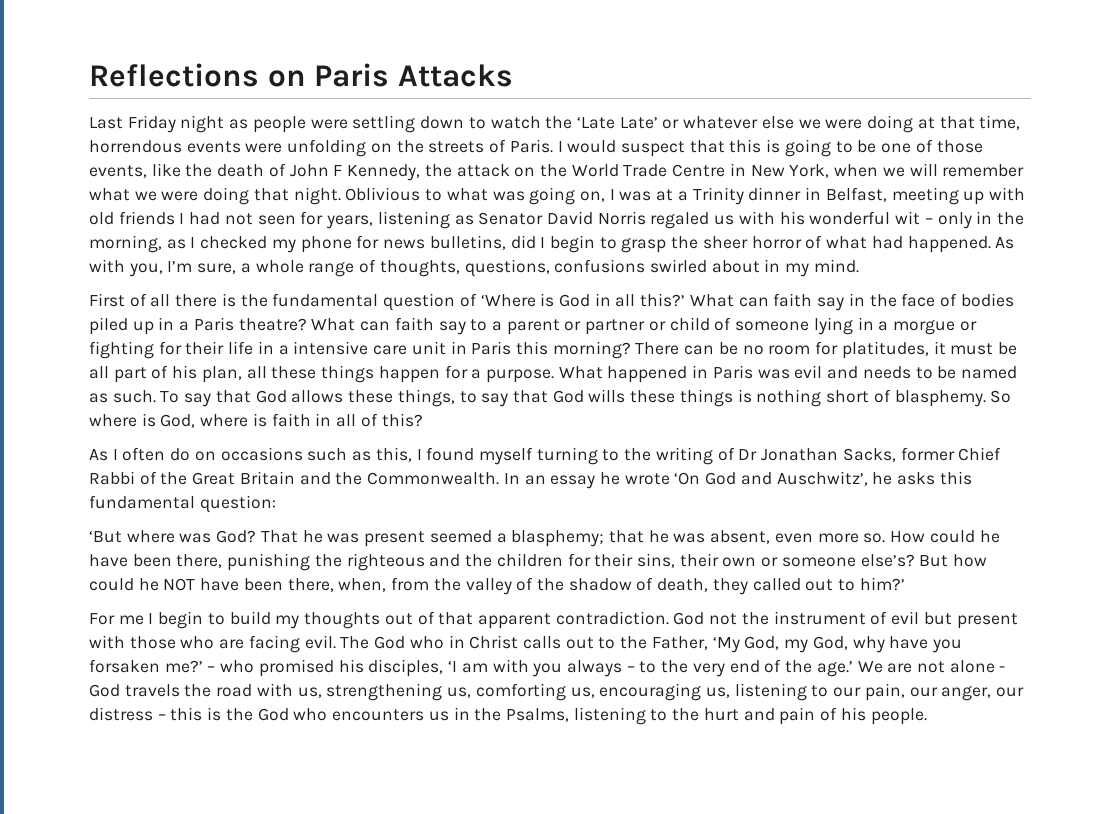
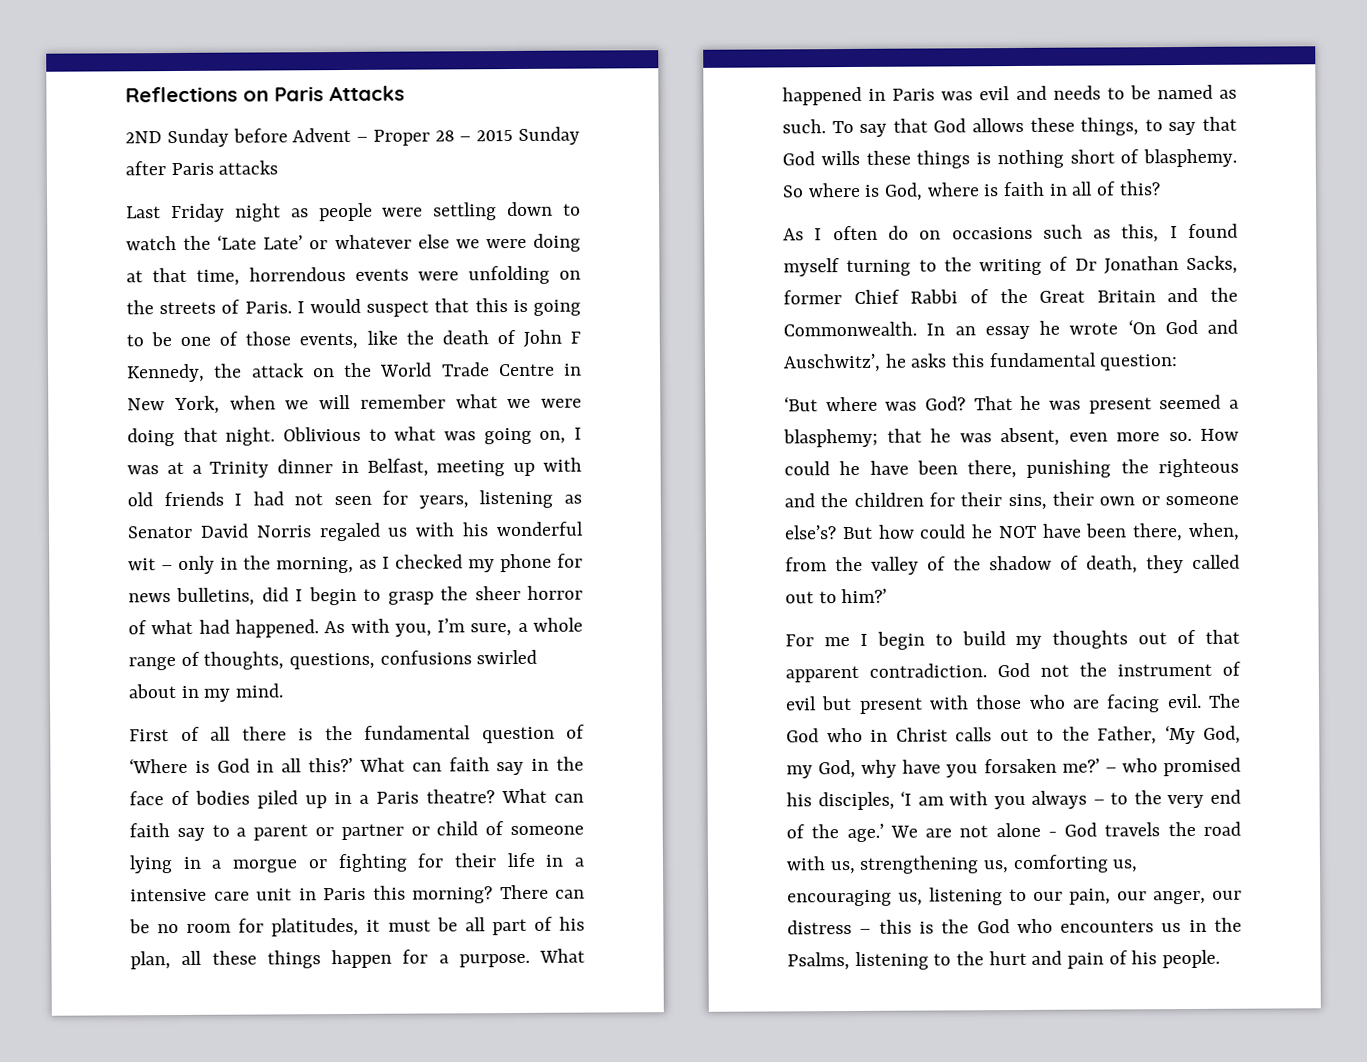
(513, 75) none -> [125,126,580,148] [125,160,279,176] // 2ND Sunday before Advent – Proper 28 – 2015 Sunday after Paris attacks

